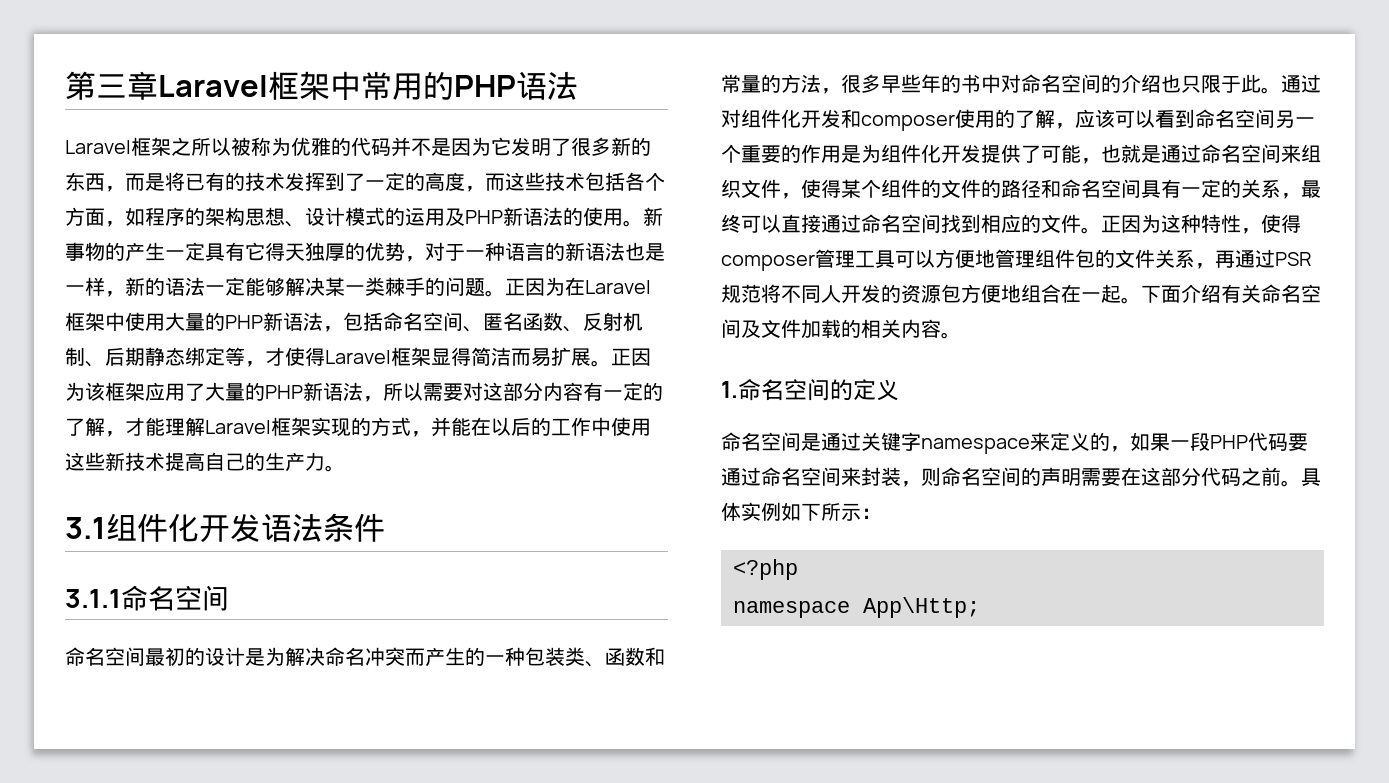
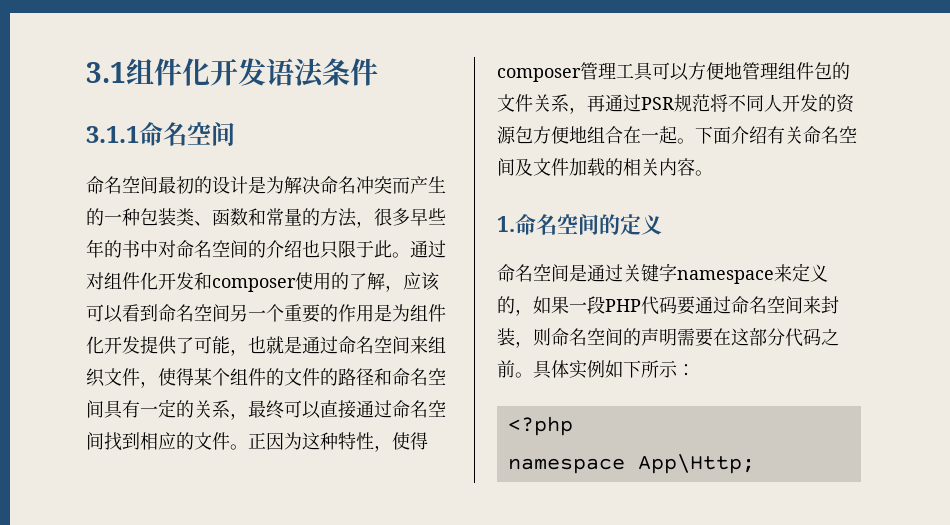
[65,71,578,101] [65,137,651,157] [65,172,665,192] [65,207,663,227] [65,242,665,262] [65,277,651,297] [65,312,643,332] [65,347,651,367] [65,382,663,402] [65,417,651,437] [65,452,345,472] 第三章Laravel框架中常用的PHP语法 // Laravel框架之所以被称为优雅的代码并不是因为它发明了很多新的东西，而是将已有的技术发挥到了一定的高度，而这些技术包括各个方面，如程序的架构思想、设计模式的运用及PHP新语法的使用。新事物的产生一定具有它得天独厚的优势，对于一种语言的新语法也是一样，新的语法一定能够解决某一类棘手的问题。正因为在Laravel框架中使用大量的PHP新语法，包括命名空间、匿名函数、反射机制、后期静态绑定等，才使得Laravel框架显得简洁而易扩展。正因为该框架应用了大量的PHP新语法，所以需要对这部分内容有一定的了解，才能理解Laravel框架实现的方式，并能在以后的工作中使用这些新技术提高自己的生产力。 // -> (86, 72) none

